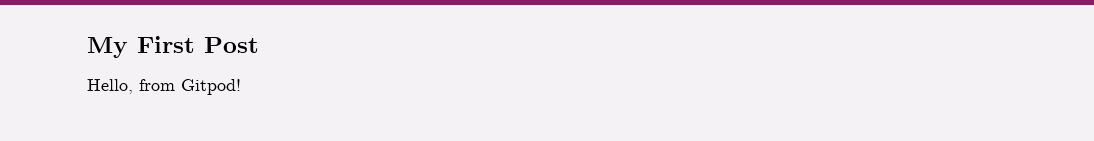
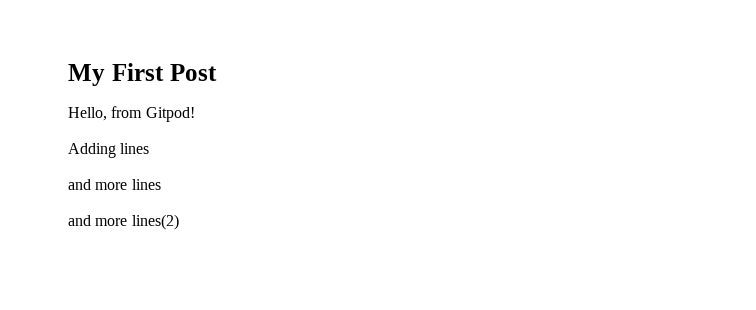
(241, 87) none -> [68,143,150,158] [68,179,161,190] [68,214,179,230] // Adding lines // and more lines // and more lines(2)

